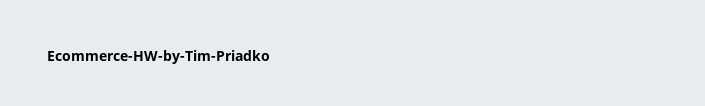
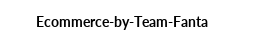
[47,50,270,64] Ecommerce-HW-by-Tim-Priadko -> [36,16,208,30] Ecommerce-by-Team-Fanta

